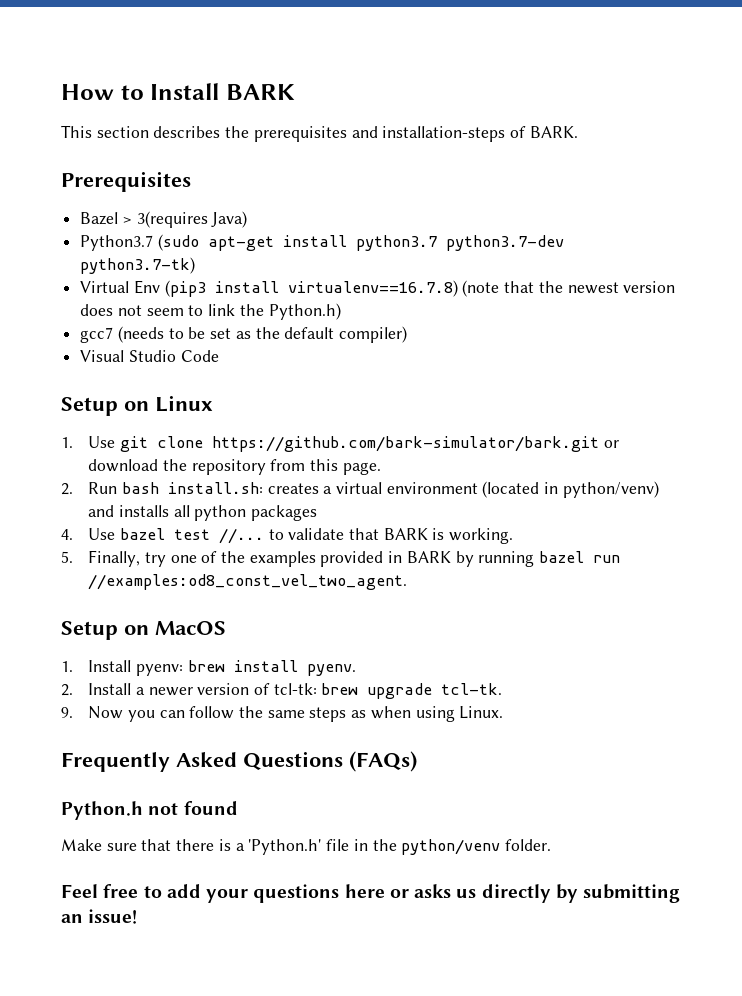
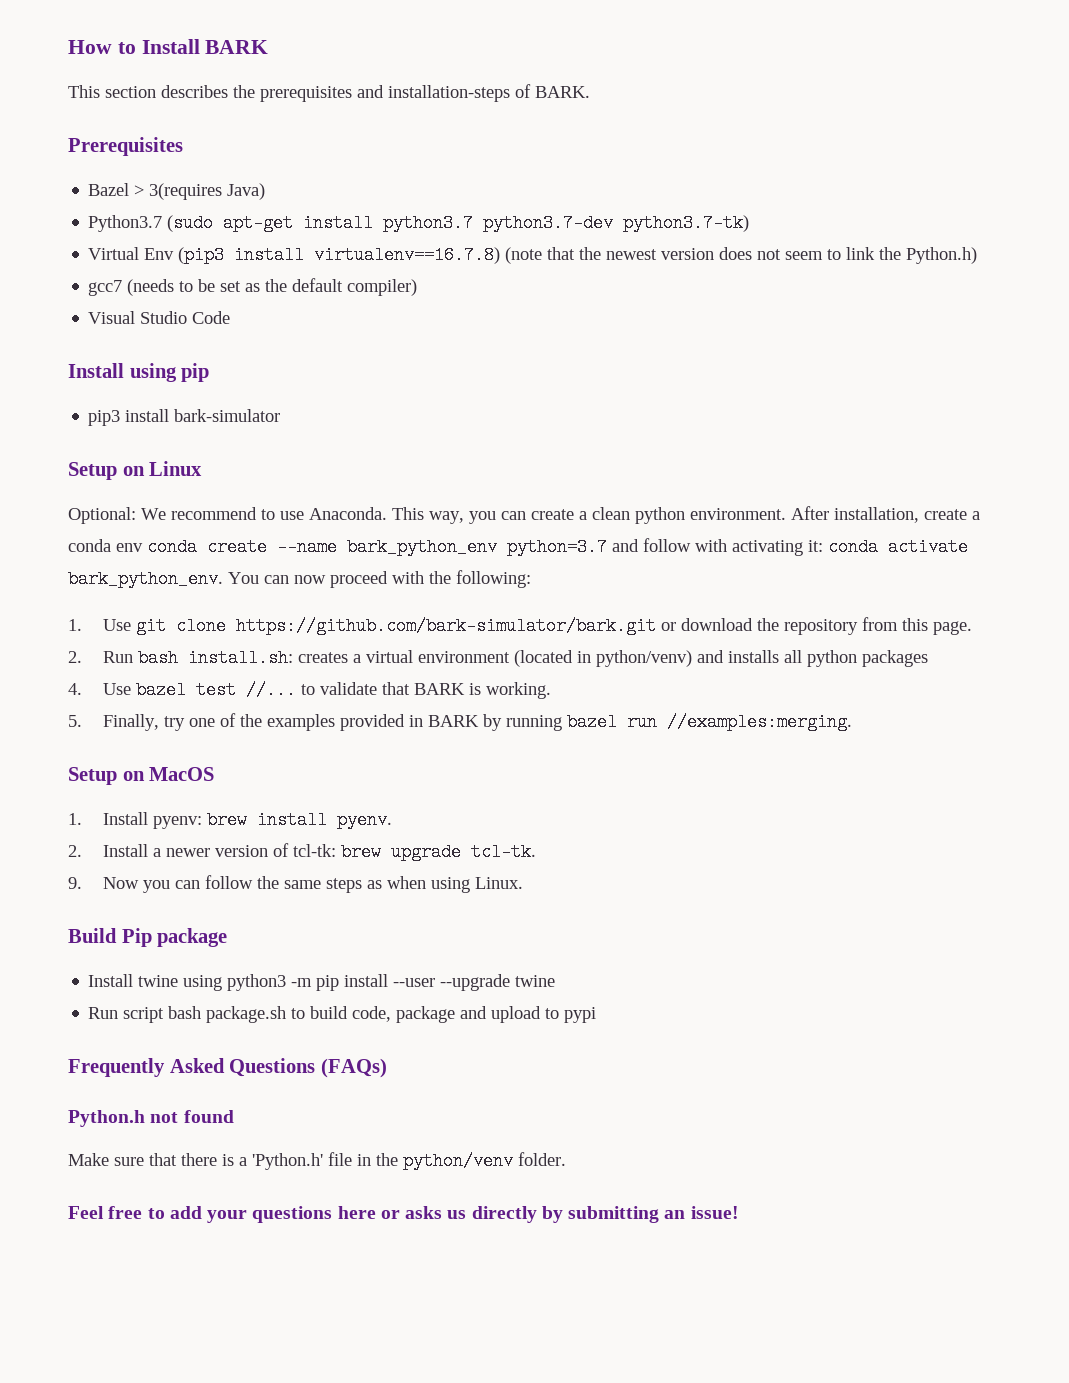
[61,395,213,416] Setup on Linux -> [68,363,210,382] [88,409,281,426] [68,461,203,480] [68,506,980,524] [68,538,968,556] [68,570,531,588] Install using pip // pip3 install bark-simulator // Setup on Linux // Optional: We recommend to use Anaconda. This way, you can create a clean python environment. After installation, create a conda env conda create --name bark_python_env python=3.7 and follow with activating it: conda activate bark_python_env. You can now proceed with the following:
[88,574,408,590] //examples:od8_const_vel_two_agent. -> [667,713,853,731] //examples:merging.
(504, 712) none -> [68,928,228,947] [88,974,556,991] [88,1006,597,1023] // Build Pip package // Install twine using python3 -m pip install --user --upgrade twine // Run script bash package.sh to build code, package and upload to pypi

